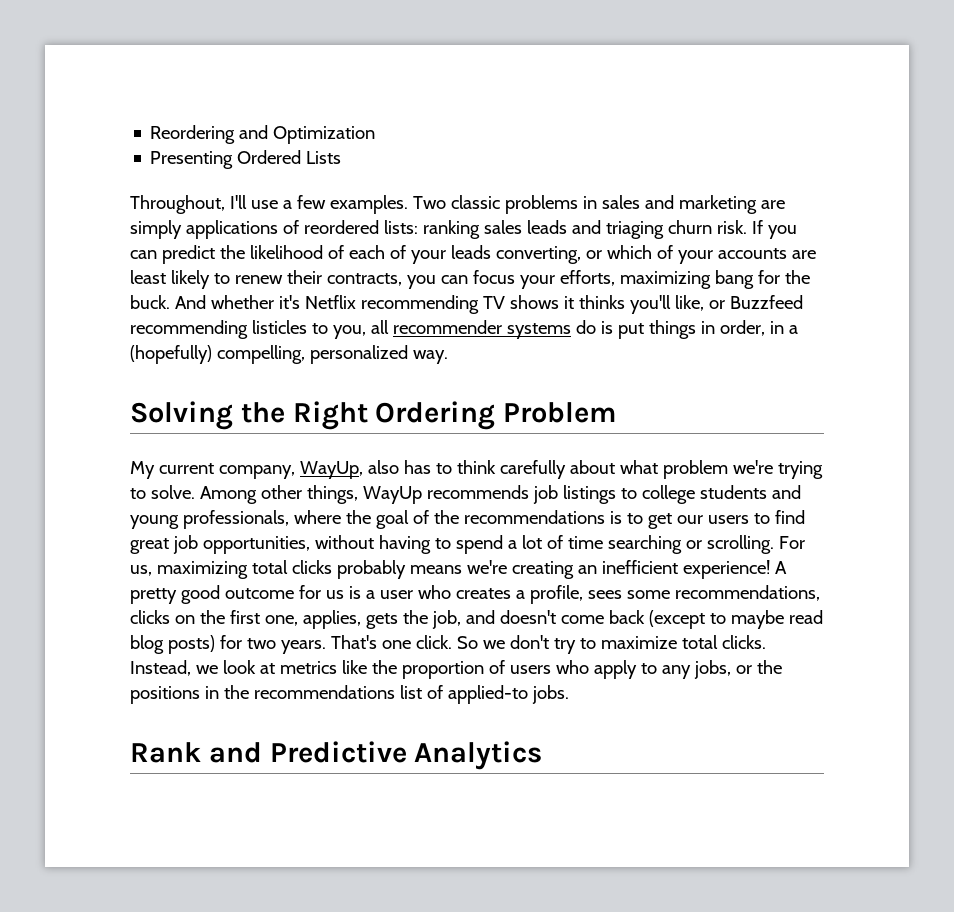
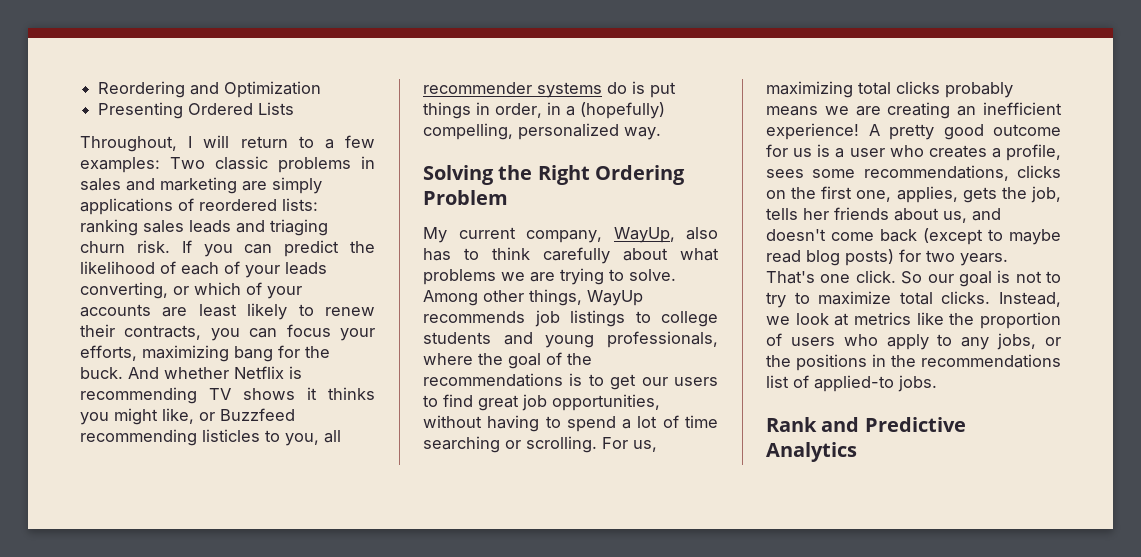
[229,195,278,209] I'll use -> [188,135,314,148] I will return to
[329,195,408,214] examples. -> [80,157,160,173] examples:
[278,295,356,309] it's Netflix -> [234,366,302,379] Netflix is
[629,295,671,314] you'll -> [80,408,158,425] you might
[662,460,773,479] problem we're -> [423,269,555,285] problems we are
[466,560,507,574] we're -> [824,106,881,116] we are
(461, 619) none -> [766,207,967,223] tells her friends about us,
[482,635,549,649] we don't -> [927,270,1061,287] our goal is not to

